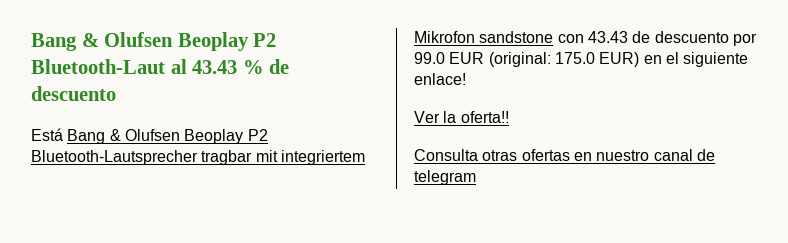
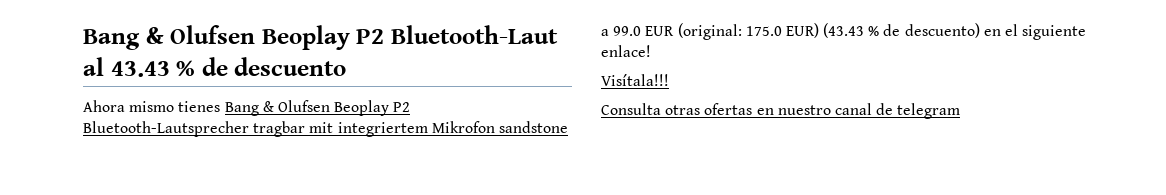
[31,128,63,141] Está -> [83,100,221,112] Ahora mismo tienes
[557,31,757,46] con 43.43 de descuento por -> [601,29,609,36] a
(640, 59) none -> [823,23,980,38] (43.43 % de descuento)
[414,111,509,123] Ver la oferta!! -> [601,74,669,86] Visítala!!!

